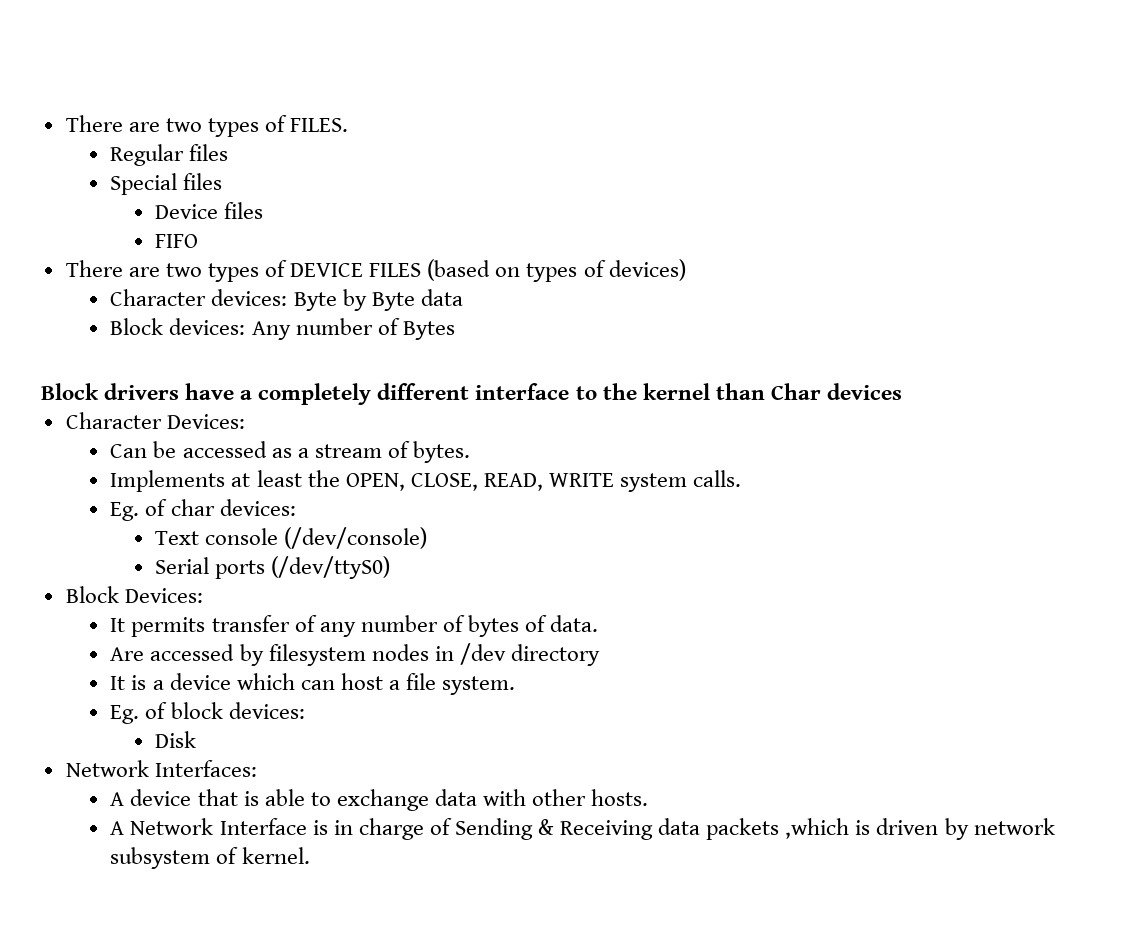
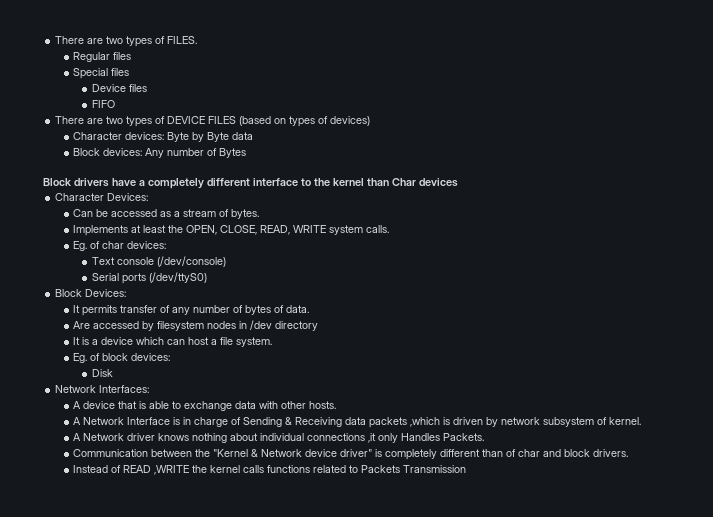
(310, 855) none -> [73,433,485,443] [73,449,629,460] [73,465,467,475] // A Network driver knows nothing about individual connections ,it only Handles Packets. // Communication between the "Kernel & Network device driver" is completely different than of char and block drivers. // Instead of READ ,WRITE the kernel calls functions related to Packets Transmission

